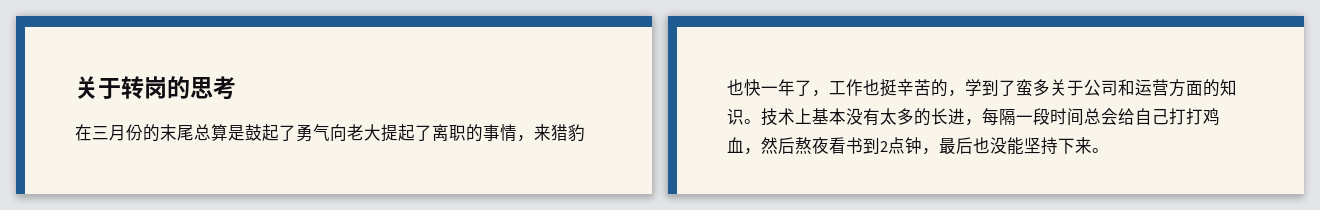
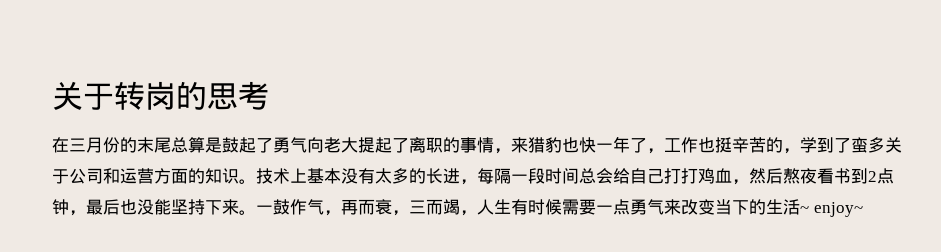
(1109, 150) none -> [256,199,863,217] 一鼓作气，再而衰，三而竭，人生有时候需要一点勇气来改变当下的生活~ enjoy~

